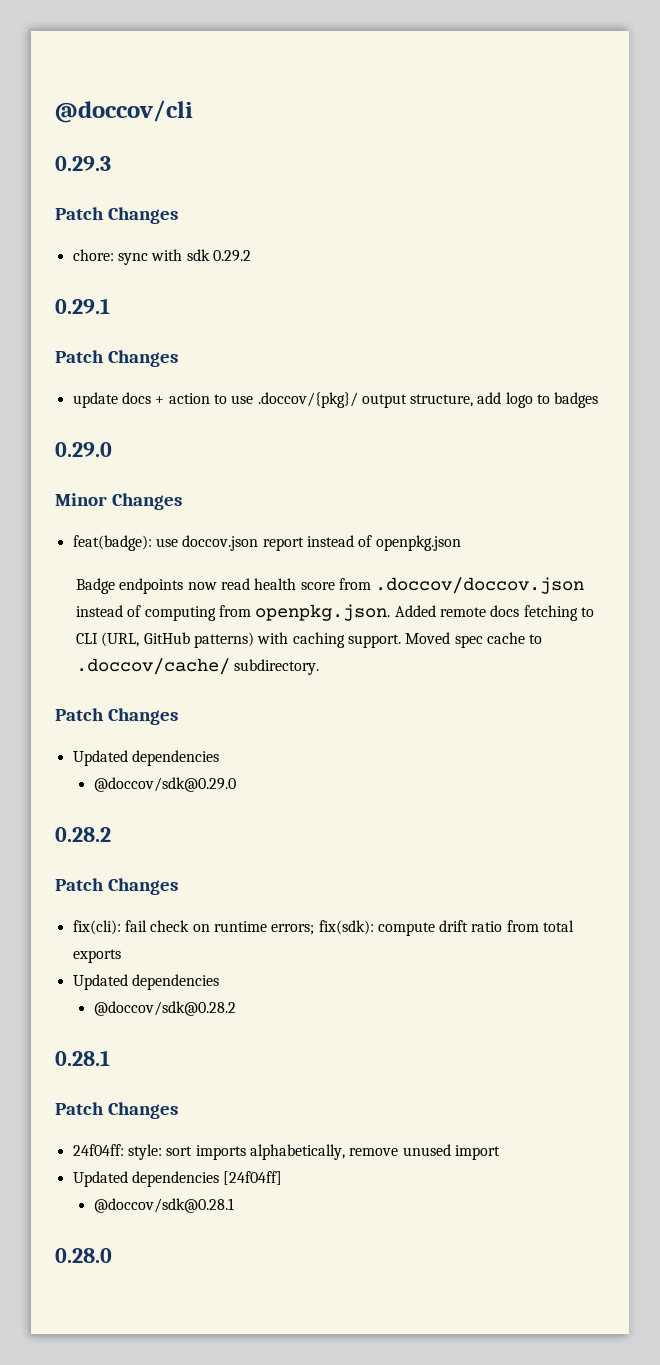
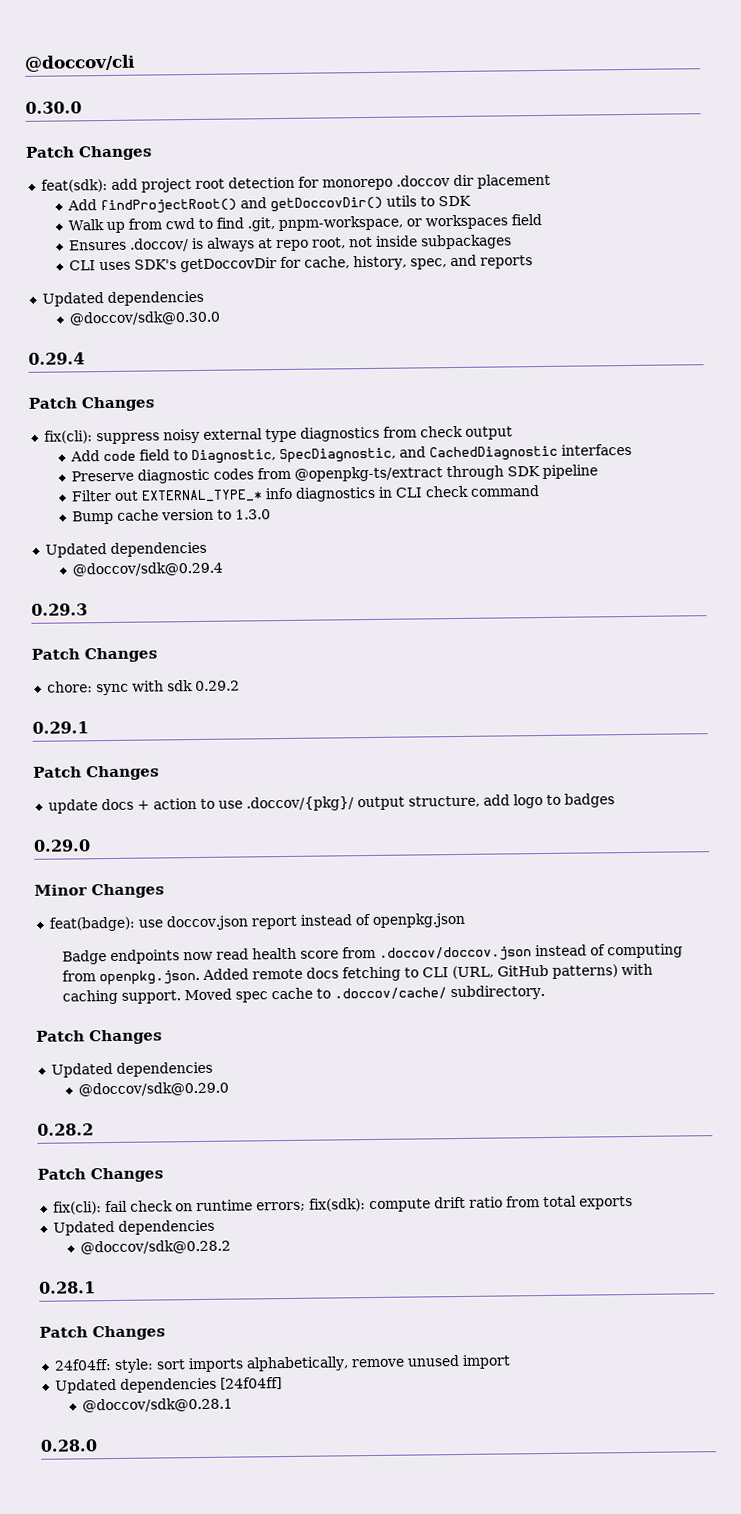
(193, 111) none -> [25,101,82,114] [25,145,152,161] [40,173,551,193] [66,195,471,215] [67,213,542,234] [68,234,512,252] [68,254,533,273] [41,290,204,307] [68,310,220,326] [28,352,85,365] [28,396,154,412] [43,425,513,445] [69,443,632,465] [70,464,598,484] [70,485,540,503] [71,508,271,525] [44,541,207,558] [71,561,223,577] // 0.30.0 // Patch Changes // feat(sdk): add project root detection for monorepo .doccov dir placement // Add findProjectRoot() and getDoccovDir() utils to SDK // Walk up from cwd to find .git, pnpm-workspace, or workspaces field // Ensures .doccov/ is always at repo root, not inside subpackages // CLI uses SDK's getDoccovDir for cache, history, spec, and reports // Updated dependencies // @doccov/sdk@0.30.0 // 0.29.4 // Patch Changes // fix(cli): suppress noisy external type diagnostics from check output // Add code field to Diagnostic, SpecDiagnostic, and CachedDiagnostic interfaces // Preserve diagnostic codes from @openpkg-ts/extract through SDK pipeline // Filter out EXTERNAL_TYPE_* info diagnostics in CLI check command // Bump cache version to 1.3.0 // Updated dependencies // @doccov/sdk@0.29.4

